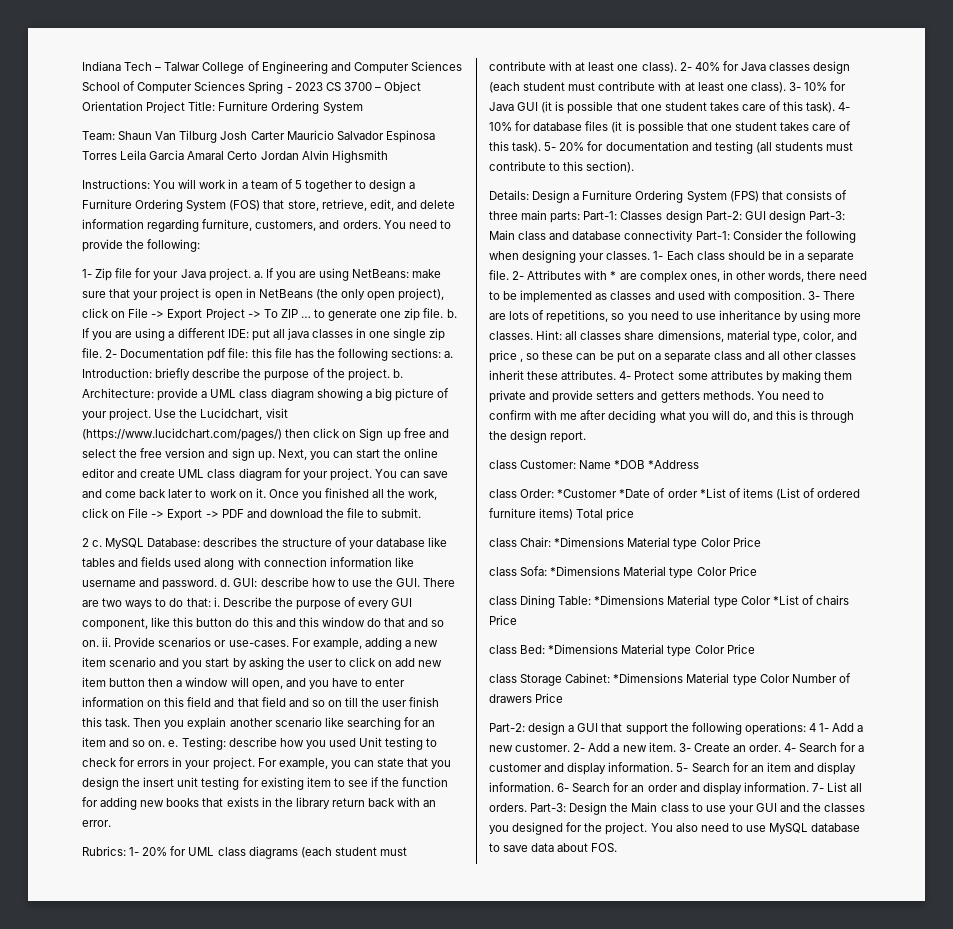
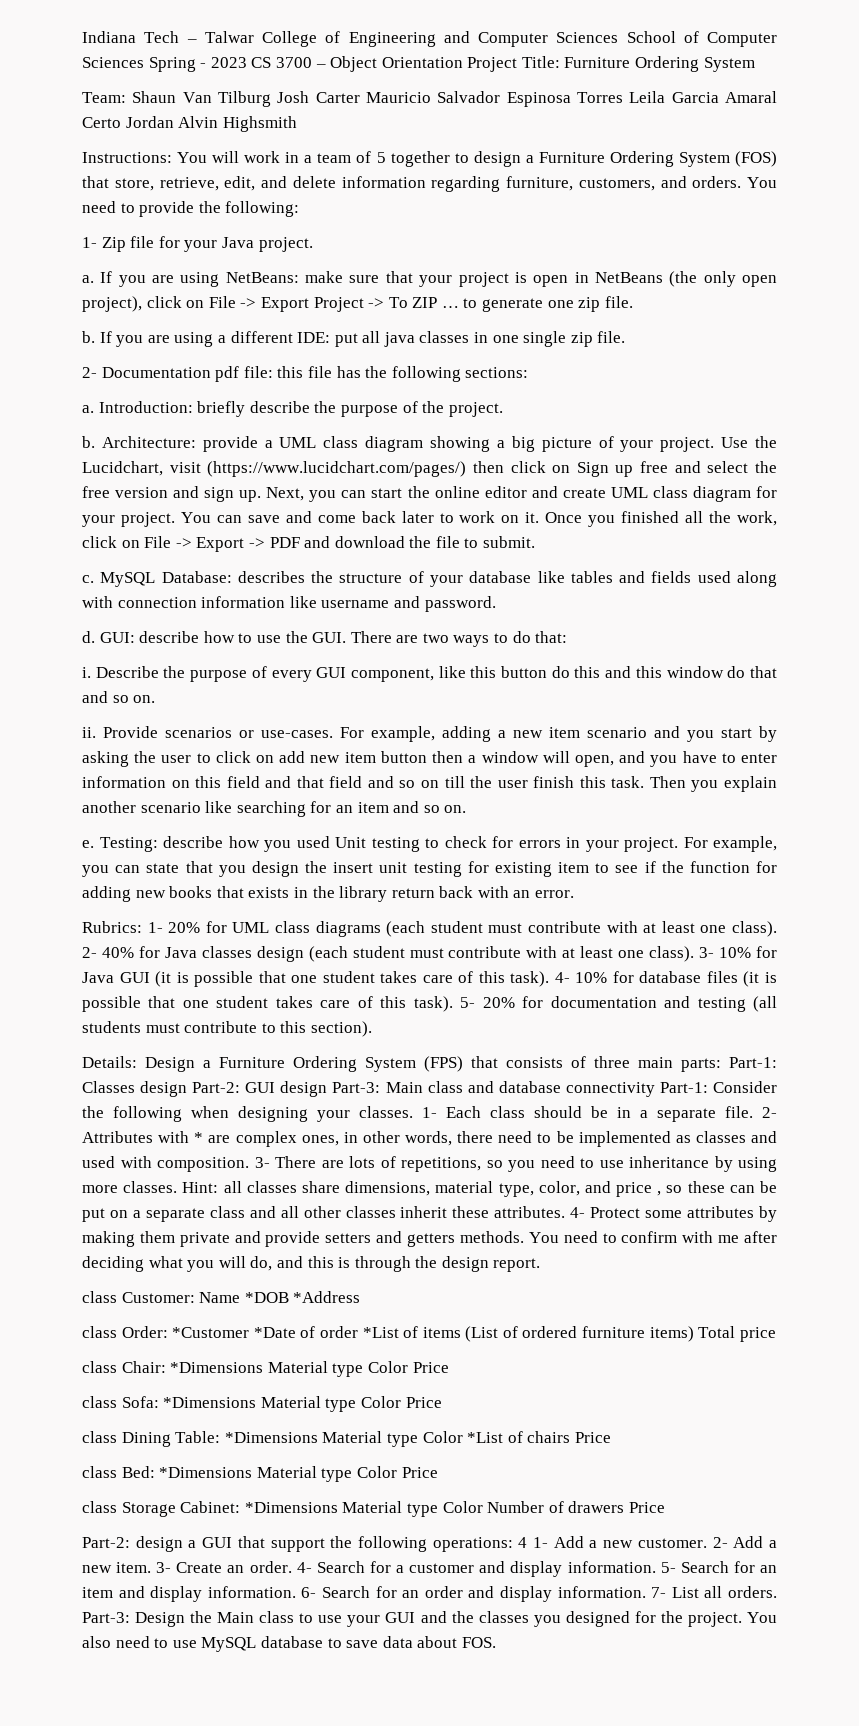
(251, 274) none -> (313, 244) //
(444, 313) none -> (633, 302) //
(102, 353) none -> (626, 337) //
(442, 353) none -> (529, 372) //
(390, 374) none -> (503, 409) //
[82,538,89,547] 2 -> (536, 542) none
(218, 584) none -> (496, 604) //
(211, 602) none -> (568, 637) //
(99, 643) none -> (156, 699) //
(166, 743) none -> (467, 809) //

